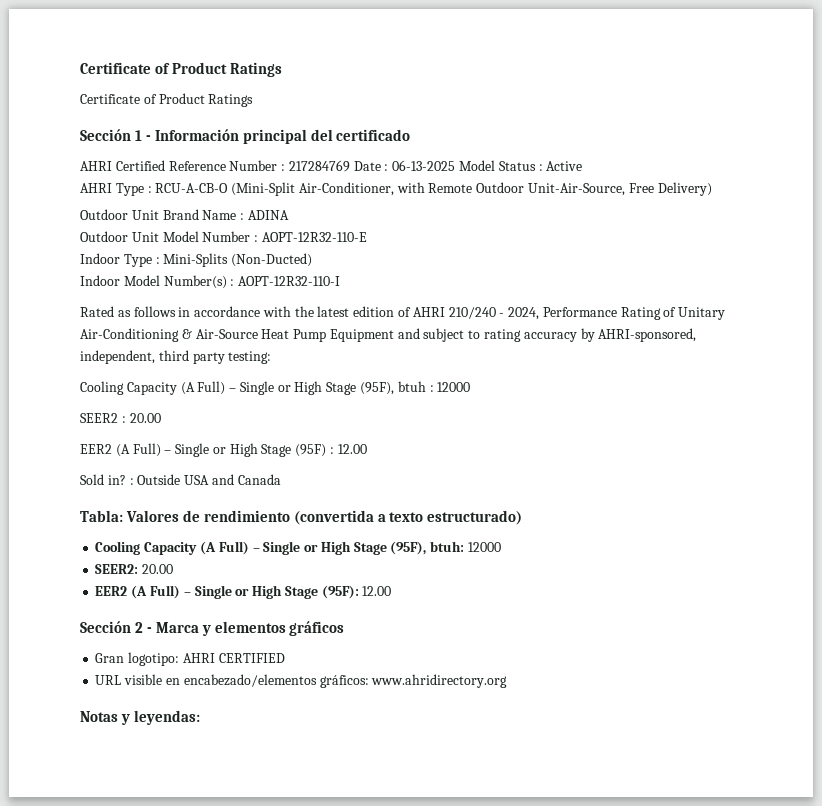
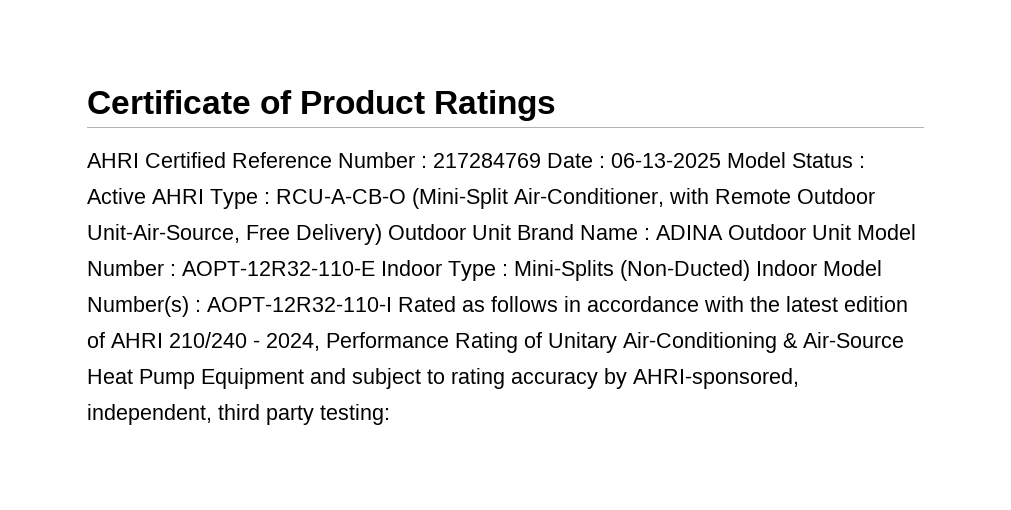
[80,62,282,77] [80,93,254,107] [80,129,411,144] Certificate of Product Ratings // Certificate of Product Ratings // Sección 1 - Información principal del certificado -> [87,90,557,121] Certificate of Product Ratings
(583, 166) // -> (146, 196) none
(712, 189) // -> (382, 234) none
(289, 215) // -> (723, 232) none
(367, 237) // -> (375, 268) none
(313, 260) // -> (750, 270) none
(341, 281) // -> (392, 304) none
[80,381,471,395] [80,413,161,423] [80,443,367,457] [80,474,281,485] [80,510,523,525] [95,541,501,555] [95,564,174,574] [95,585,392,599] [80,621,345,636] [95,652,285,666] [95,674,508,688] [80,710,200,725] // Cooling Capacity (A Full) – Single or High Stage (95F), btuh : 12000 // SEER2 : 20.00 // EER2 (A Full) – Single or High Stage (95F) : 12.00 // Sold in? : Outside USA and Canada // Tabla: Valores de rendimiento (convertida a texto estructurado) // Cooling Capacity (A Full) – Single or High Stage (95F), btuh: 12000 // SEER2: 20.00 // EER2 (A Full) – Single or High Stage (95F): 12.00 // Sección 2 - Marca y elementos gráficos // Gran logotipo: AHRI CERTIFIED // URL visible en encabezado/elementos gráficos: www.ahridirectory.org // Notas y leyendas: -> (390, 414) none

